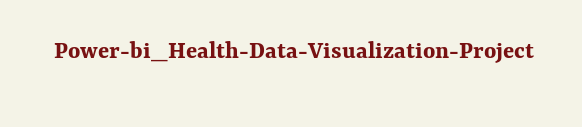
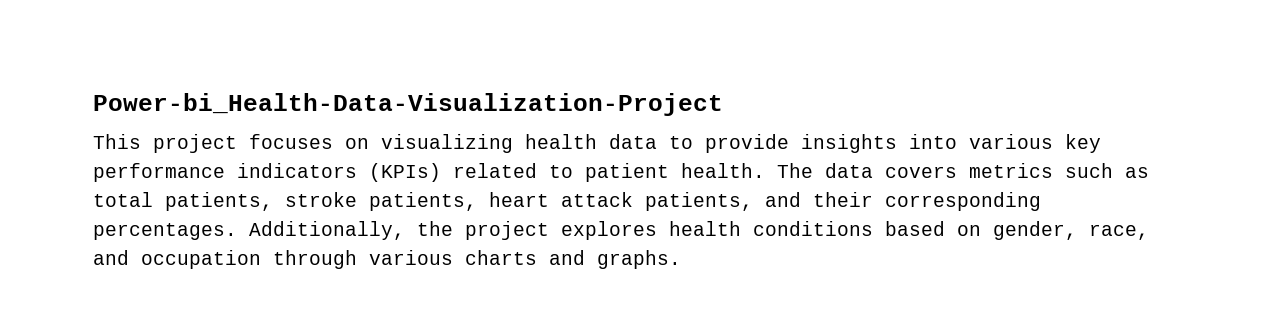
(534, 52) none -> [93,134,1101,153] [93,163,1149,182] [93,192,1041,211] [93,221,1149,240] [93,250,681,269] // This project focuses on visualizing health data to provide insights into various key performance indicators (KPIs) related to patient health. The data covers metrics such as total patients, stroke patients, heart attack patients, and their corresponding percentages. Additionally, the project explores health conditions based on gender, race, and occupation through various charts and graphs.

